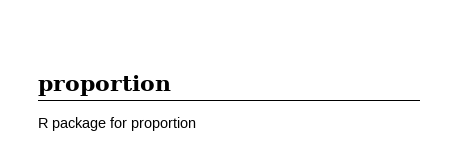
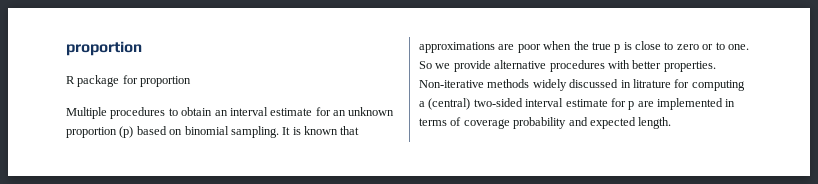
(196, 124) none -> [66,107,395,119] [66,126,360,138] [419,41,749,53] [419,60,716,72] [419,79,745,91] [419,98,736,110] [419,117,672,129] // Multiple procedures to obtain an interval estimate for an unknown proportion (p) based on binomial sampling. It is known that approximations are poor when the true p is close to zero or to one. So we provide alternative procedures with better properties. Non-iterative methods widely discussed in litrature for computing a (central) two-sided interval estimate for p are implemented in terms of coverage probability and expected length.

